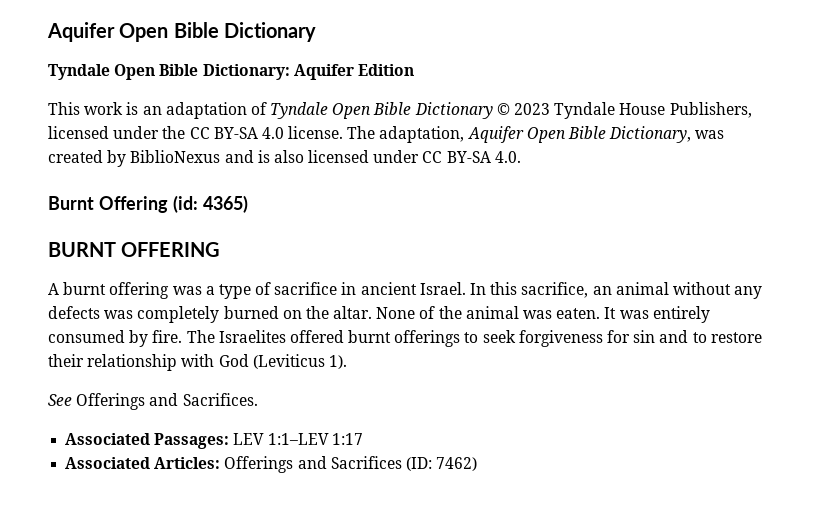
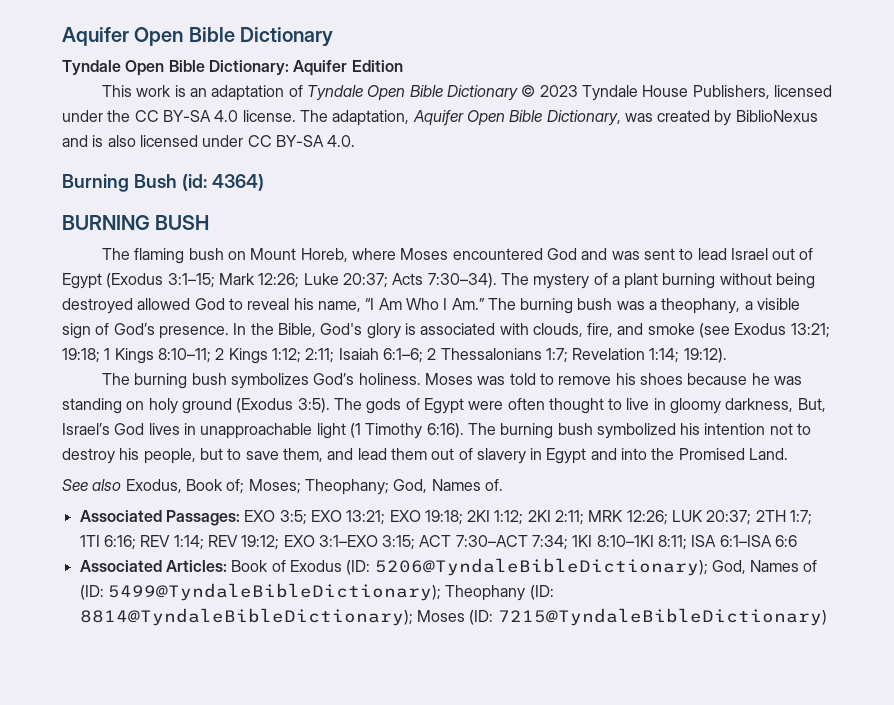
[48,195,248,213] [48,242,221,257] [48,282,763,299] [48,306,710,323] [48,330,762,347] [48,354,347,371] [48,393,258,410] [65,433,363,449] [65,456,478,473] Burnt Offering (id: 4365) // BURNT OFFERING // A burnt offering was a type of sacrifice in ancient Israel. In this sacrifice, an animal without any defects was completely burned on the altar. None of the animal was eaten. It was entirely consumed by fire. The Israelites offered burnt offerings to seek forgiveness for sin and to restore their relationship with God (Leviticus 1). // See Offerings and Sacrifices. // Associated Passages: LEV 1:1–LEV 1:17 // Associated Articles: Offerings and Sacrifices (ID: 7462) -> [62,174,264,192] [62,215,210,230] [102,248,814,264] [62,273,816,289] [62,298,801,314] [62,323,830,339] [62,348,727,364] [102,373,802,389] [62,398,826,414] [62,423,812,439] [62,448,789,464] [62,479,503,495] [79,510,813,526] [79,535,798,550] [79,558,818,576] [79,583,554,601] [79,608,827,626] Burning Bush (id: 4364) // BURNING BUSH // The flaming bush on Mount Horeb, where Moses encountered God and was sent to lead Israel out of Egypt (Exodus 3:1–15; Mark 12:26; Luke 20:37; Acts 7:30–34). The mystery of a plant burning without being destroyed allowed God to reveal his name, “I Am Who I Am.” The burning bush was a theophany, a visible sign of God’s presence. In the Bible, God's glory is associated with clouds, fire, and smoke (see Exodus 13:21; 19:18; 1 Kings 8:10–11; 2 Kings 1:12; 2:11; Isaiah 6:1–6; 2 Thessalonians 1:7; Revelation 1:14; 19:12). // The burning bush symbolizes God’s holiness. Moses was told to remove his shoes because he was standing on holy ground (Exodus 3:5). The gods of Egypt were often thought to live in gloomy darkness, But, Israel’s God lives in unapproachable light (1 Timothy 6:16). The burning bush symbolized his intention not to destroy his people, but to save them, and lead them out of slavery in Egypt and into the Promised Land. // See also Exodus, Book of; Moses; Theophany; God, Names of. // Associated Passages: EXO 3:5; EXO 13:21; EXO 19:18; 2KI 1:12; 2KI 2:11; MRK 12:26; LUK 20:37; 2TH 1:7; 1TI 6:16; REV 1:14; REV 19:12; EXO 3:1–EXO 3:15; ACT 7:30–ACT 7:34; 1KI 8:10–1KI 8:11; ISA 6:1–ISA 6:6 // Associated Articles: Book of Exodus (ID: 5206@TyndaleBibleDictionary); God, Names of (ID: 5499@TyndaleBibleDictionary); Theophany (ID: 8814@TyndaleBibleDictionary); Moses (ID: 7215@TyndaleBibleDictionary)

